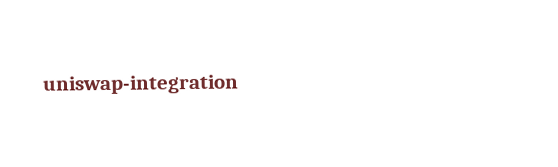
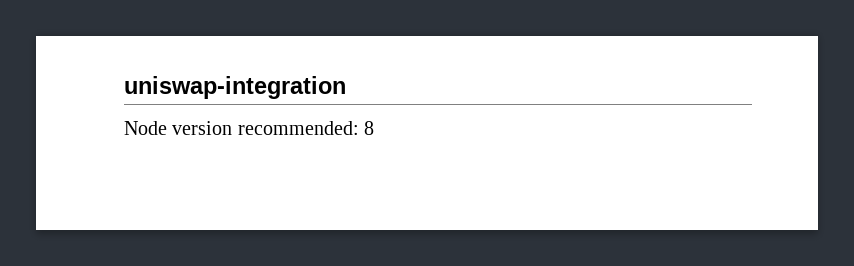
(239, 84) none -> [124,121,375,135] // Node version recommended: 8

